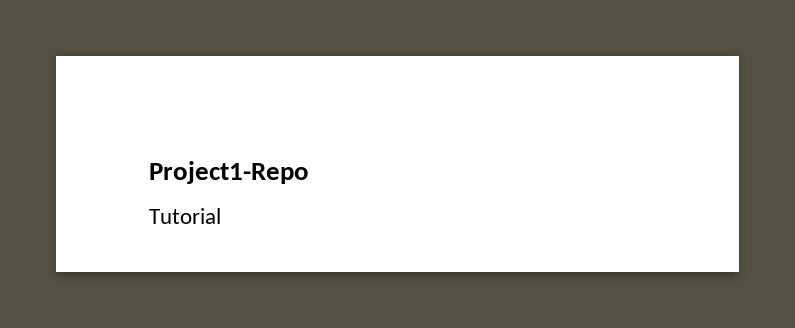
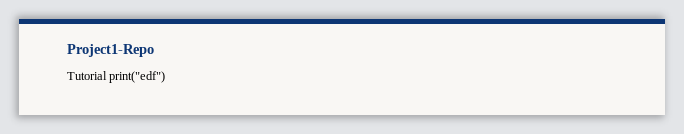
(221, 216) none -> [109,71,166,83] print("edf")

